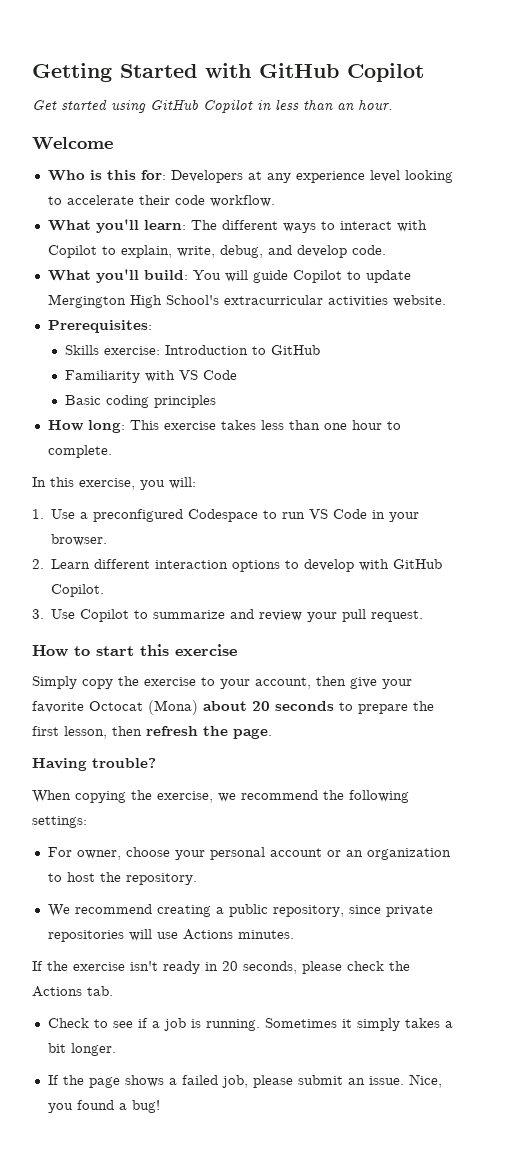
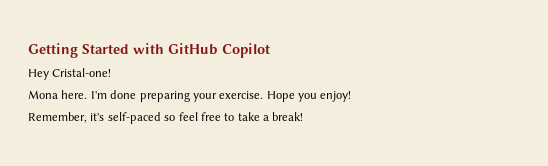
[32,99,393,113] [32,137,113,150] [47,170,453,183] [47,195,275,207] [47,219,427,233] [47,245,386,258] [47,269,411,283] [47,294,446,308] [47,320,152,333] [64,345,320,355] [64,370,237,383] [64,395,216,408] [47,420,401,433] [47,445,112,458] [32,477,196,490] [32,509,420,522] [51,534,108,546] [32,559,443,572] [51,584,105,597] [32,609,424,622] [32,644,237,657] [32,676,412,689] [32,700,434,715] [32,726,272,739] [32,758,156,771] [32,790,409,803] [32,816,87,828] [47,847,451,860] [47,872,197,885] [47,904,433,917] [47,929,294,942] [32,961,410,974] [32,986,113,997] [47,1018,453,1031] [47,1043,116,1056] [47,1074,442,1088] [47,1100,160,1113] Get started using GitHub Copilot in less than an hour. // Welcome // Who is this for: Developers at any experience level looking to accelerate their code workflow. // What you'll learn: The different ways to interact with Copilot to explain, write, debug, and develop code. // What you'll build: You will guide Copilot to update Mergington High School's extracurricular activities website. // Prerequisites: // Skills exercise: Introduction to GitHub // Familiarity with VS Code // Basic coding principles // How long: This exercise takes less than one hour to complete. // In this exercise, you will: // 1. Use a preconfigured Codespace to run VS Code in your browser. // 2. Learn different interaction options to develop with GitHub Copilot. // 3. Use Copilot to summarize and review your pull request. // How to start this exercise // Simply copy the exercise to your account, then give your favorite Octocat (Mona) about 20 seconds to prepare the first lesson, then refresh the page. // Having trouble? // When copying the exercise, we recommend the following settings: // For owner, choose your personal account or an organization to host the repository. // We recommend creating a public repository, since private repositories will use Actions minutes. // If the exercise isn't ready in 20 seconds, please check the Actions tab. // Check to see if a job is running. Sometimes it simply takes a bit longer. // If the page shows a failed job, please submit an issue. Nice, you found a bug! -> [28,68,112,80] [28,90,352,102] [28,112,304,124] Hey Cristal-one! // Mona here. I'm done preparing your exercise. Hope you enjoy! // Remember, it's self-paced so feel free to take a break!

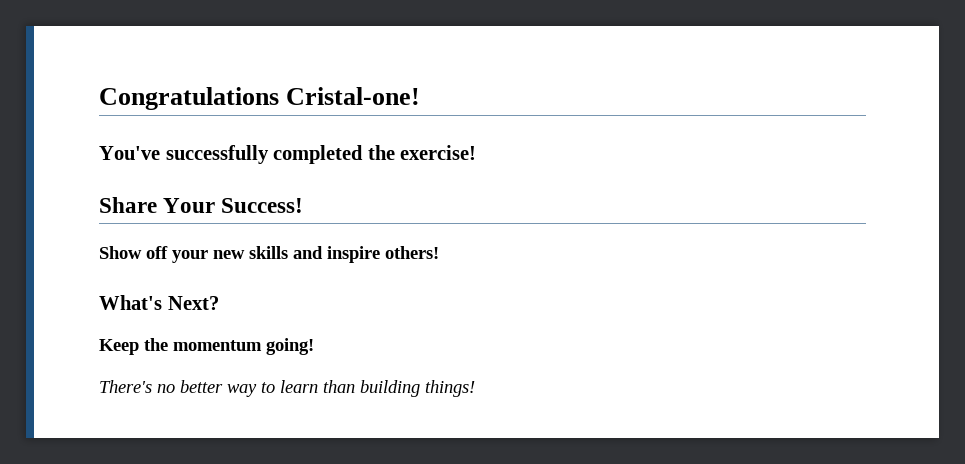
[28,43,270,58] [28,68,112,80] [28,90,352,102] [28,112,304,124] Getting Started with GitHub Copilot // Hey Cristal-one! // Mona here. I'm done preparing your exercise. Hope you enjoy! // Remember, it's self-paced so feel free to take a break! -> [99,87,421,110] [99,145,477,164] [99,197,304,213] [99,246,439,263] [99,295,219,310] [99,338,314,355] [99,380,475,397] Congratulations Cristal-one! // You've successfully completed the exercise! // Share Your Success! // Show off your new skills and inspire others! // What's Next? // Keep the momentum going! // There's no better way to learn than building things!

